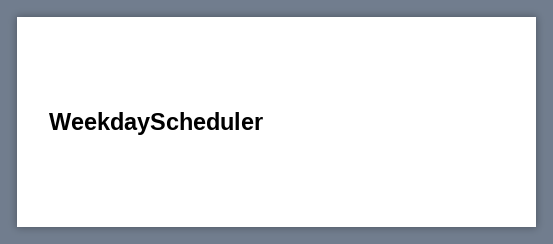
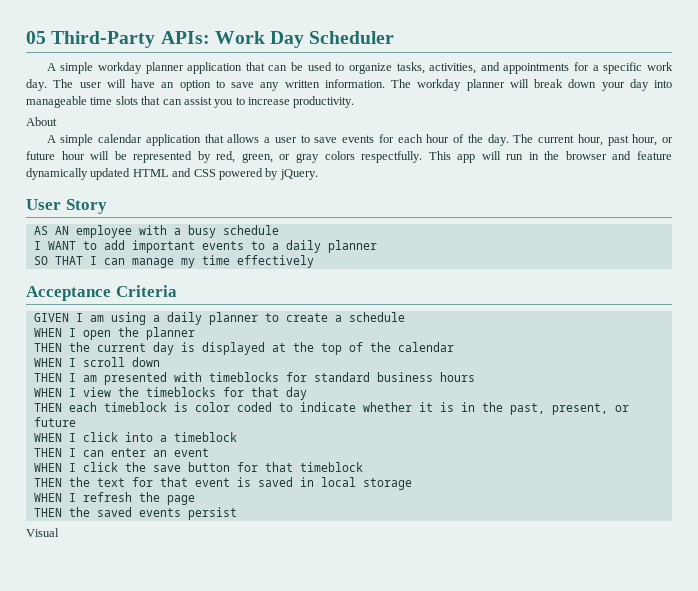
[49,112,263,135] WeekdayScheduler -> [26,31,395,48] [46,62,673,74] [26,79,672,91] [26,96,355,108] [26,117,57,126] [46,134,673,146] [26,151,672,163] [26,168,318,180] [26,199,107,214] [33,225,279,238] [33,240,377,253] [33,255,314,268] [26,285,177,301] [33,312,405,325] [33,327,195,340] [33,342,454,355] [33,357,160,367] [33,372,475,385] [33,387,307,400] [33,402,629,415] [33,417,76,427] [33,432,237,442] [33,448,209,457] [33,462,363,472] [33,477,412,490] [33,492,195,505] [33,507,237,520] [26,528,59,537] 05 Third-Party APIs: Work Day Scheduler // A simple workday planner application that can be used to organize tasks, activities, and appointments for a specific work day. The user will have an option to save any written information. The workday planner will break down your day into manageable time slots that can assist you to increase productivity. // About // A simple calendar application that allows a user to save events for each hour of the day. The current hour, past hour, or future hour will be represented by red, green, or gray colors respectfully. This app will run in the browser and feature dynamically updated HTML and CSS powered by jQuery. // User Story // AS AN employee with a busy schedule // I WANT to add important events to a daily planner // SO THAT I can manage my time effectively // Acceptance Criteria // GIVEN I am using a daily planner to create a schedule // WHEN I open the planner // THEN the current day is displayed at the top of the calendar // WHEN I scroll down // THEN I am presented with timeblocks for standard business hours // WHEN I view the timeblocks for that day // THEN each timeblock is color coded to indicate whether it is in the past, present, or future // WHEN I click into a timeblock // THEN I can enter an event // WHEN I click the save button for that timeblock // THEN the text for that event is saved in local storage // WHEN I refresh the page // THEN the saved events persist // Visual

